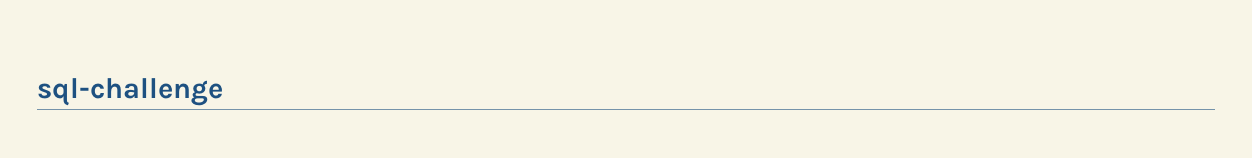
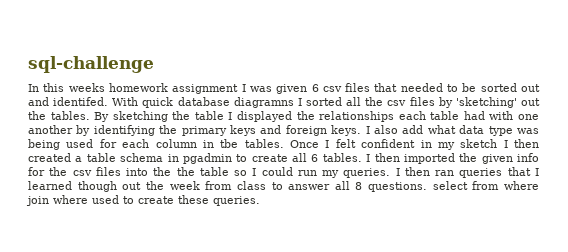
(223, 92) none -> [28,83,540,94] [28,97,541,108] [28,111,539,122] [28,125,539,136] [28,139,539,150] [28,153,539,164] [28,167,539,178] [28,181,540,192] [26,195,260,206] // In this weeks homework assignment I was given 6 csv files that needed to be sorted out and identifed. With quick database diagramns I sorted all the csv files by 'sketching' out the tables. By sketching the table I displayed the relationships each table had with one another by identifying the primary keys and foreign keys. I also add what data type was being used for each column in tbe tables. Once I felt confident in my sketch I then created a table schema in pgadmin to create all 6 tables. I then imported the given info for the csv files into the the table so I could run my queries. I then ran queries that I learned though out the week from class to answer all 8 questions. select from where join where used to create these queries.

